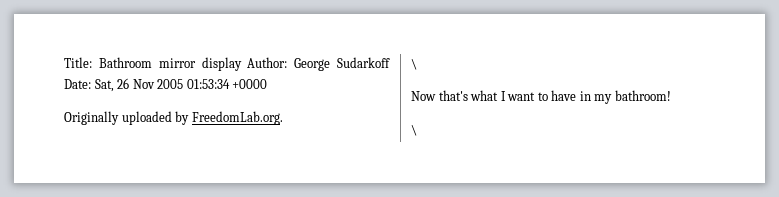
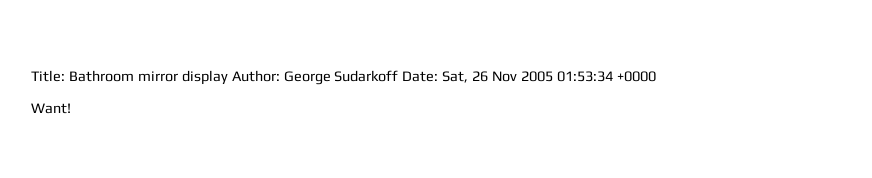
[64,111,283,125] [411,59,417,70] [411,90,671,104] [411,125,417,136] Originally uploaded by FreedomLab.org. // \ // Now that's what I want to have in my bathroom! // \ -> [31,103,71,114] Want!

